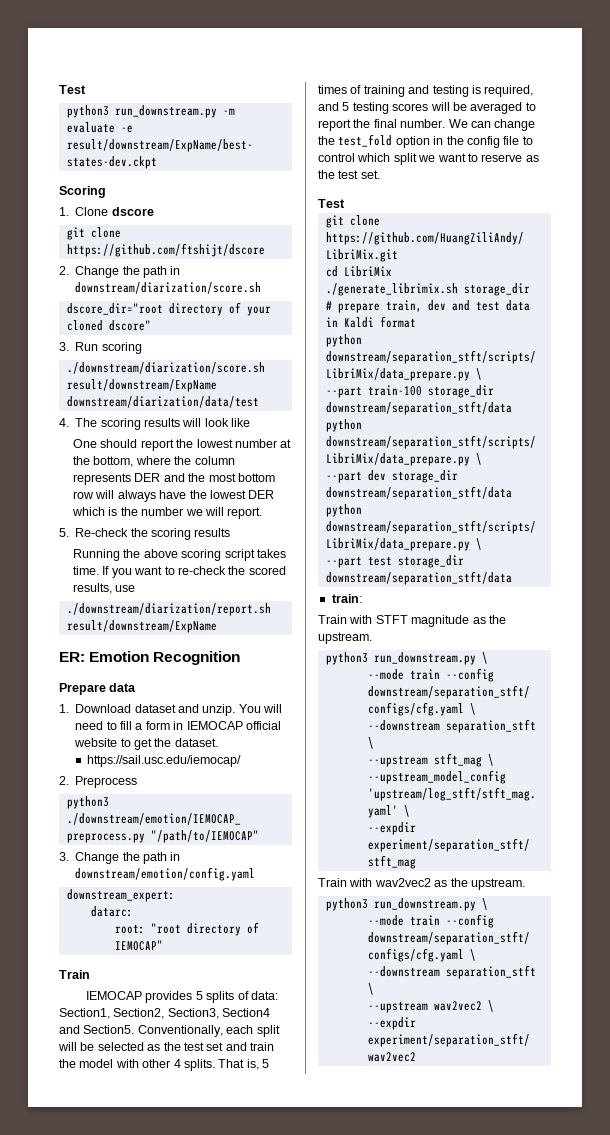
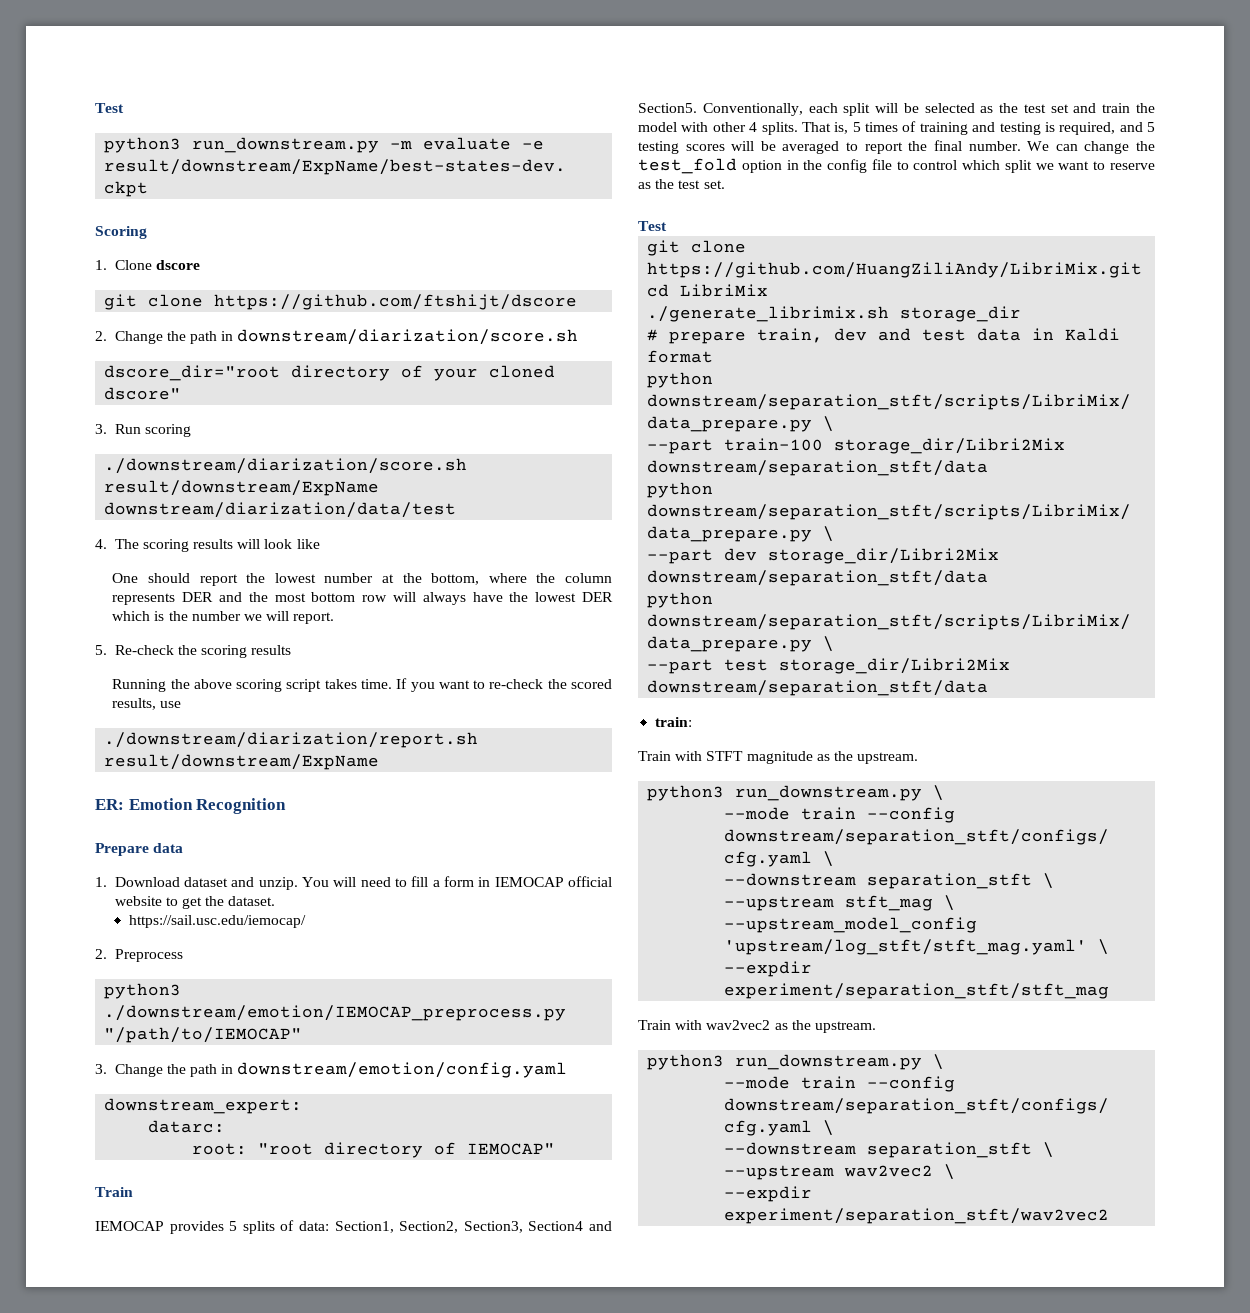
[427,385,494,398] storage_dir -> [834,438,1066,454] storage_dir/Libri2Mix
[391,470,458,483] storage_dir -> [768,548,1000,564] storage_dir/Libri2Mix
[397,555,464,568] storage_dir -> [779,658,1011,674] storage_dir/Libri2Mix

